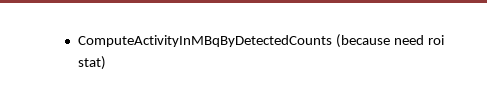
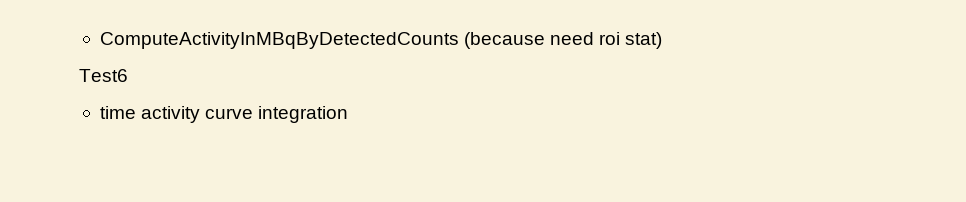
(106, 63) none -> [79,69,128,82] [99,106,349,123] // Test6 // time activity curve integration

